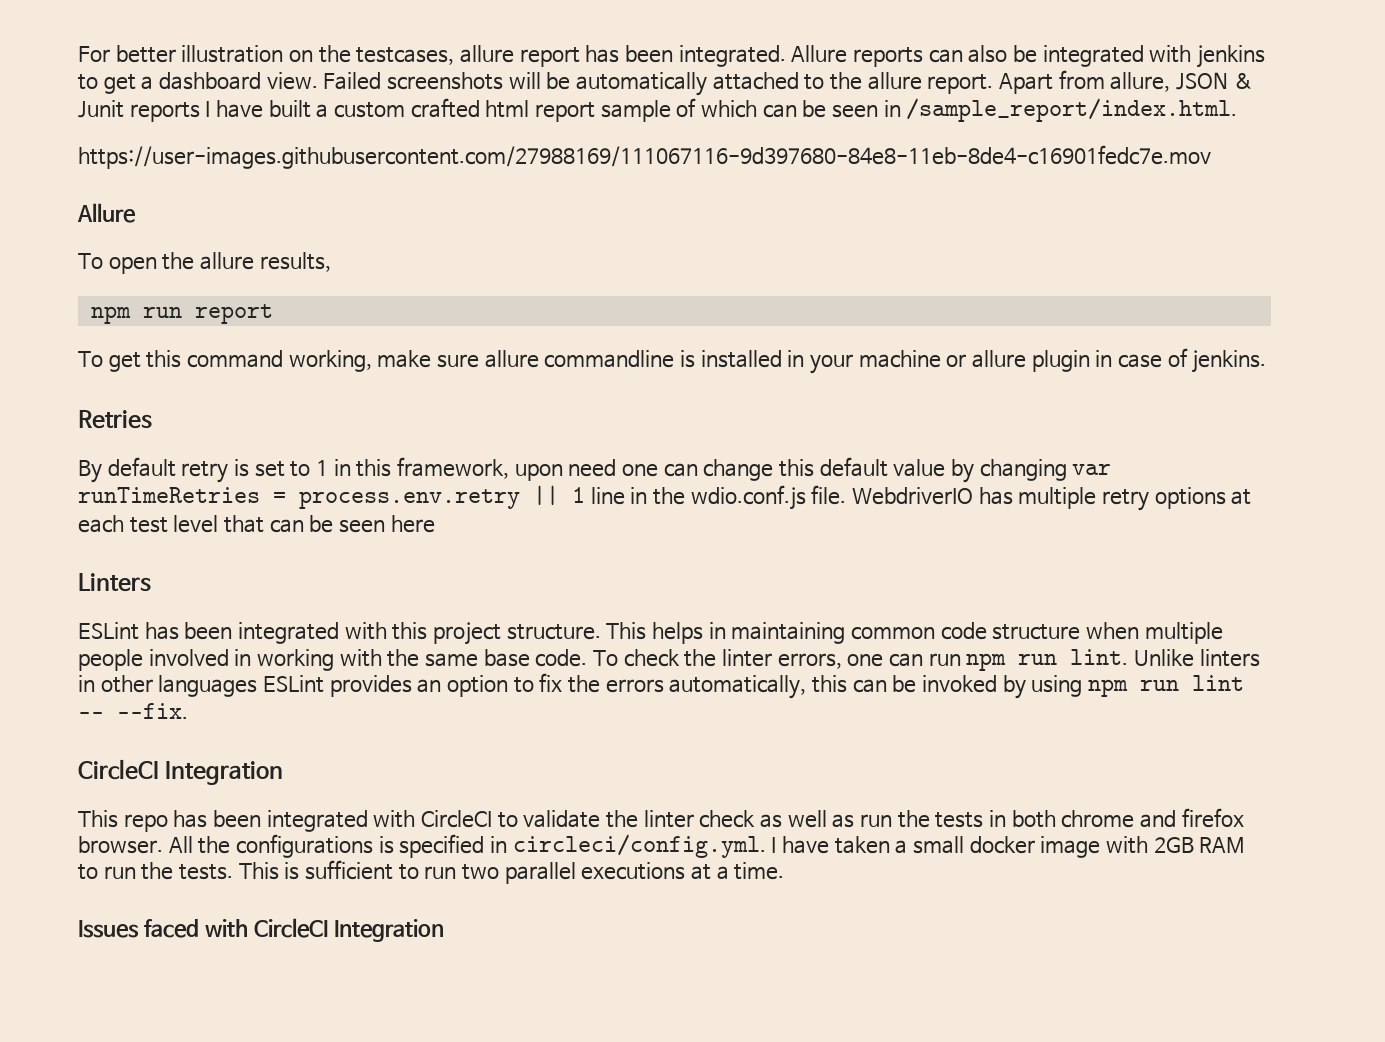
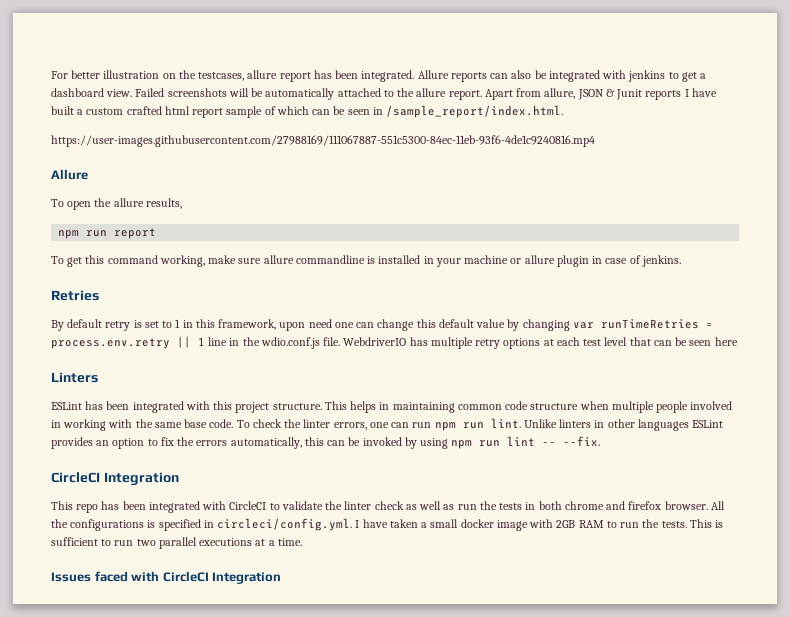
[78,145,1211,169] https://user-images.githubusercontent.com/27988169/111067116-9d397680-84e8-11eb-8de4-c16901fedc7e.mov -> [51,135,595,147] https://user-images.githubusercontent.com/27988169/111067887-551c5300-84ec-11eb-93f6-4de1c9240816.mp4

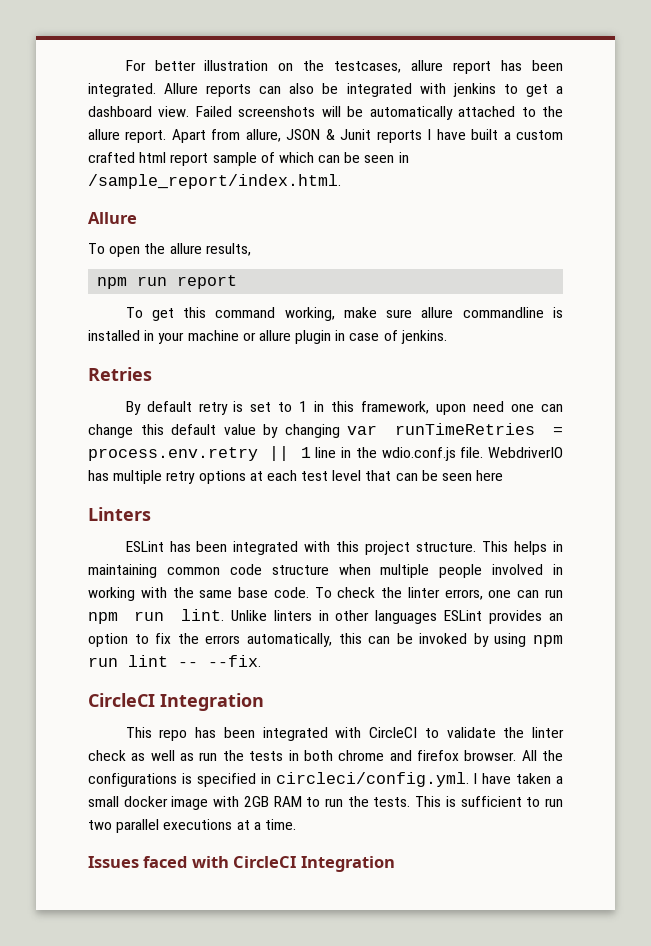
[51,135,595,147] // https://user-images.githubusercontent.com/27988169/111067887-551c5300-84ec-11eb-93f6-4de1c9240816.mp4 -> (341, 181) none

